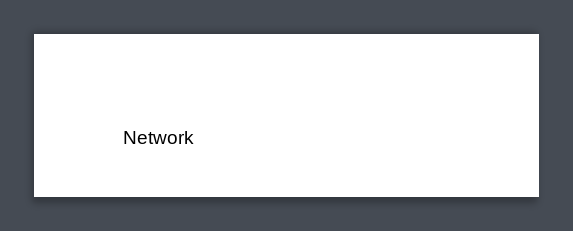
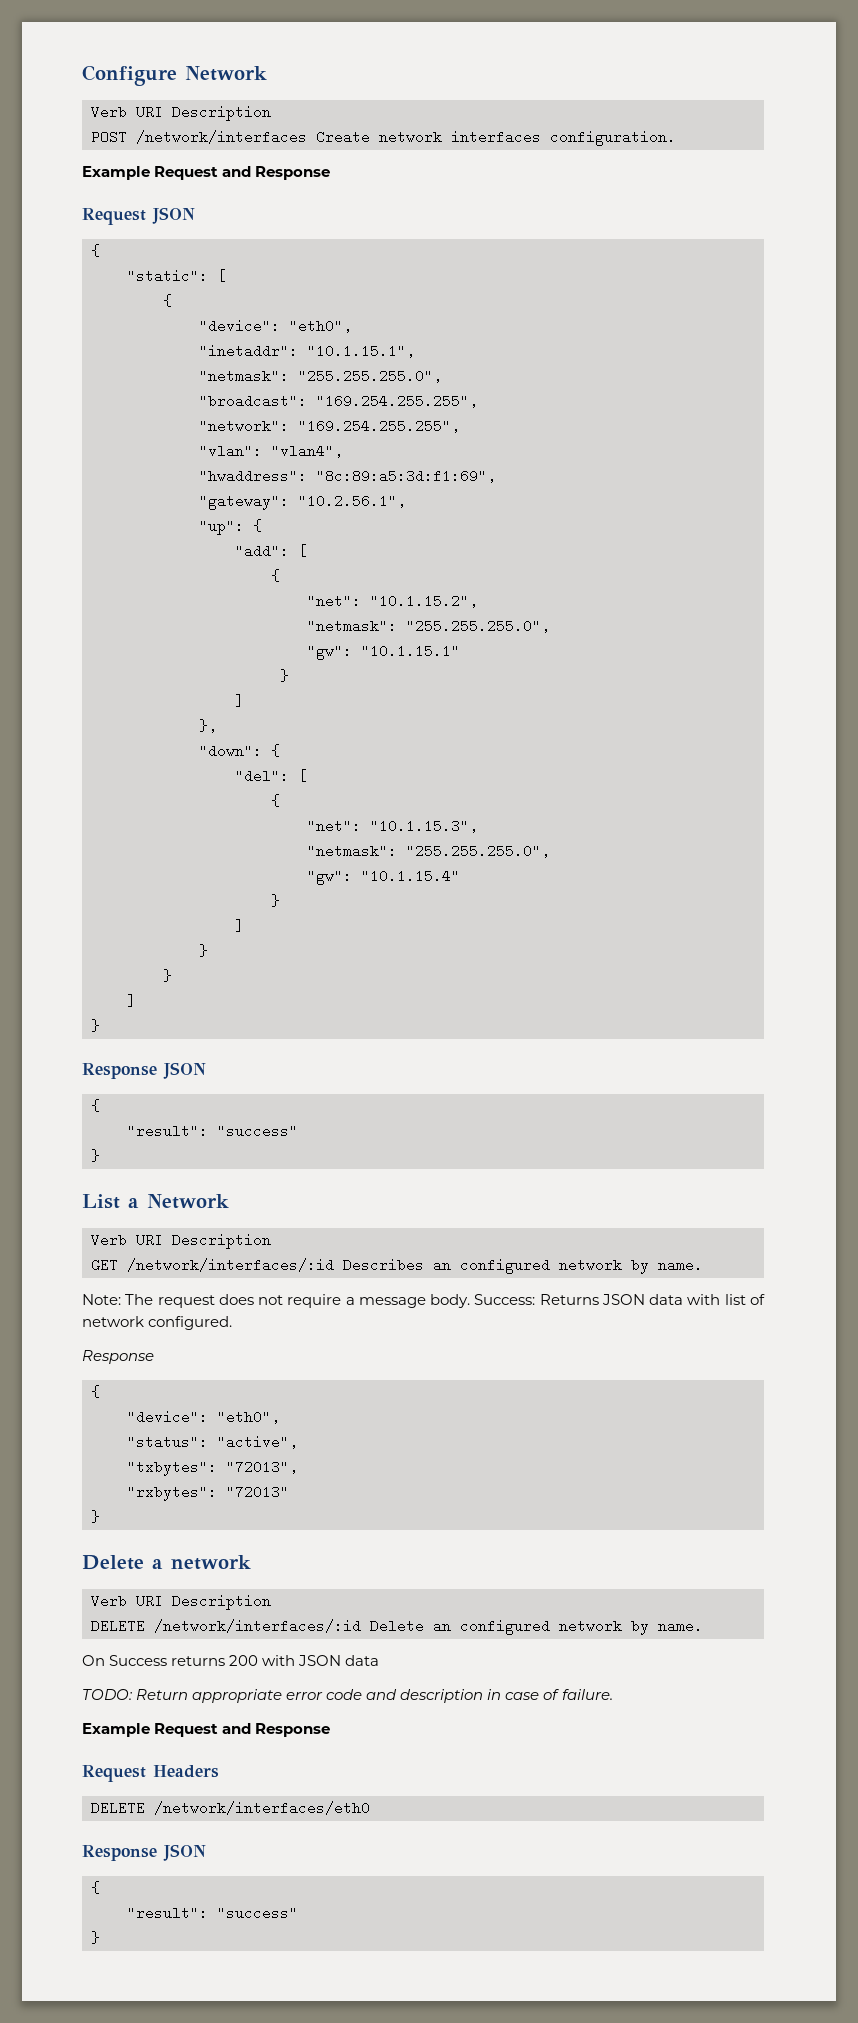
[123,131,194,144] Network -> [82,65,267,86] [91,105,271,121] [91,130,676,146] [82,166,331,180] [82,207,195,225] [91,244,100,257] [127,269,226,283] [163,294,172,307] [199,319,352,333] [199,344,415,358] [199,369,442,383] [199,394,478,408] [199,419,460,433] [199,444,343,458] [199,469,496,483] [199,494,406,510] [199,519,262,535] [235,544,307,558] [271,569,280,582] [307,594,478,608] [307,619,550,633] [307,644,460,660] [280,669,289,682] [235,694,244,708] [199,719,217,733] [199,744,280,758] [235,769,307,783] [271,794,280,807] [307,819,478,833] [307,844,550,858] [307,869,460,885] [271,894,280,907] [235,919,244,933] [199,944,208,957] [163,969,172,982] [127,994,136,1008] [91,1019,100,1032] [82,1062,206,1079] [91,1099,100,1112] [127,1124,298,1138] [91,1149,100,1162] [82,1194,229,1209] [91,1233,271,1249] [91,1258,703,1274] [82,1294,765,1308] [82,1316,233,1330] [82,1350,154,1364] [91,1385,100,1398] [127,1410,280,1424] [127,1435,298,1449] [127,1460,298,1476] [127,1485,289,1501] [91,1510,100,1523] [82,1555,251,1570] [91,1594,271,1610] [91,1619,703,1635] [82,1655,380,1666] [82,1689,613,1703] [82,1723,331,1737] [82,1765,219,1782] [91,1801,370,1815] [82,1844,206,1861] [91,1881,100,1894] [127,1906,298,1920] [91,1931,100,1944] Configure Network // Verb URI Description // POST /network/interfaces Create network interfaces configuration. // Example Request and Response // Request JSON // { // "static": [ // { // "device": "eth0", // "inetaddr": "10.1.15.1", // "netmask": "255.255.255.0", // "broadcast": "169.254.255.255", // "network": "169.254.255.255", // "vlan": "vlan4", // "hwaddress": "8c:89:a5:3d:f1:69", // "gateway": "10.2.56.1", // "up": { // "add": [ // { // "net": "10.1.15.2", // "netmask": "255.255.255.0", // "gw": "10.1.15.1" // } // ] // }, // "down": { // "del": [ // { // "net": "10.1.15.3", // "netmask": "255.255.255.0", // "gw": "10.1.15.4" // } // ] // } // } // ] // } // Response JSON // { // "result": "success" // } // List a Network // Verb URI Description // GET /network/interfaces/:id Describes an configured network by name. // Note: The request does not require a message body. Success: Returns JSON data with list of network configured. // Response // { // "device": "eth0", // "status": "active", // "txbytes": "72013", // "rxbytes": "72013" // } // Delete a network // Verb URI Description // DELETE /network/interfaces/:id Delete an configured network by name. // On Success returns 200 with JSON data // TODO: Return appropriate error code and description in case of failure. // Example Request and Response // Request Headers // DELETE /network/interfaces/eth0 // Response JSON // { // "result": "success" // }

